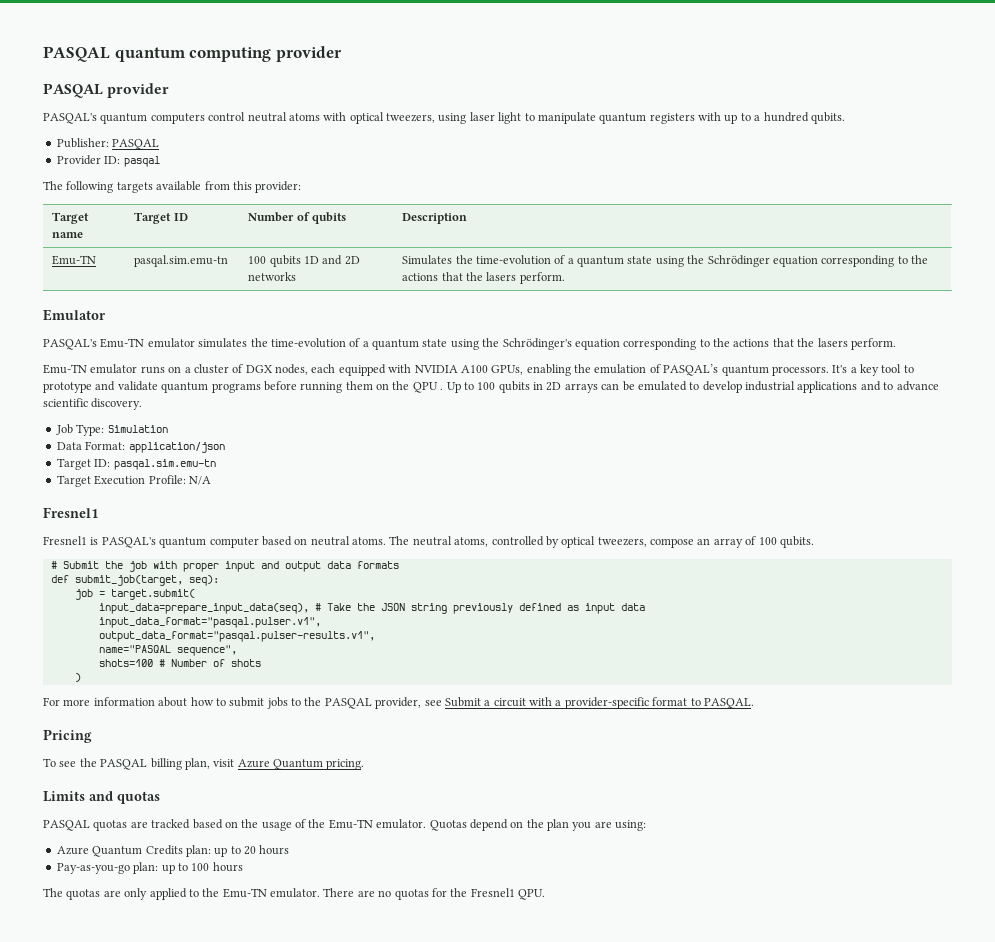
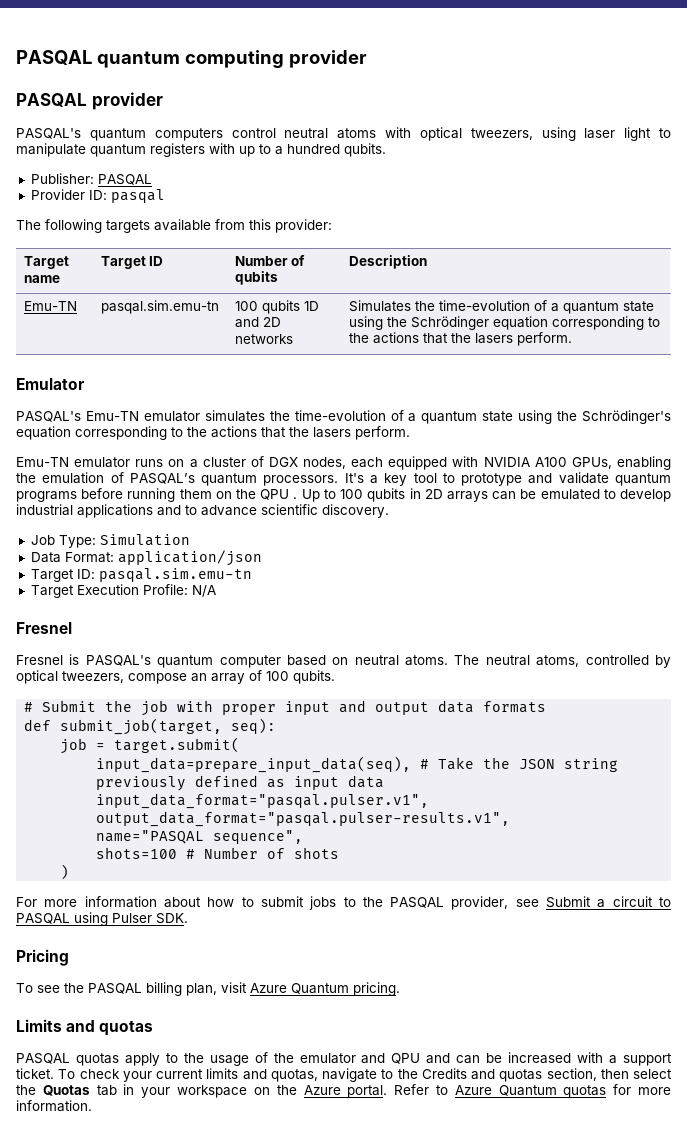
[43,507,98,518] [43,536,87,545] Fresnel1 // Fresnel1 -> [16,622,72,634] [16,655,63,665] Fresnel // Fresnel
[529,697,754,709] with a provider-specific format to PASQAL. -> [659,897,671,907] [16,912,188,926] to PASQAL using Pulser SDK.
[130,819,647,831] [56,845,290,857] [56,862,243,874] [43,888,545,900] are tracked based on the usage of the Emu-TN emulator. Quotas depend on the plan you are using: // Azure Quantum Credits plan: up to 20 hours // Pay-as-you-go plan: up to 100 hours // The quotas are only applied to the Emu-TN emulator. There are no quotas for the Fresnel1 QPU. -> [124,1052,673,1066] [16,1068,672,1082] [16,1084,671,1098] [16,1100,92,1112] apply to the usage of the emulator and QPU and can be increased with a support ticket. To check your current limits and quotas, navigate to the Credits and quotas section, then select the Quotas tab in your workspace on the Azure portal. Refer to Azure Quantum quotas for more information.

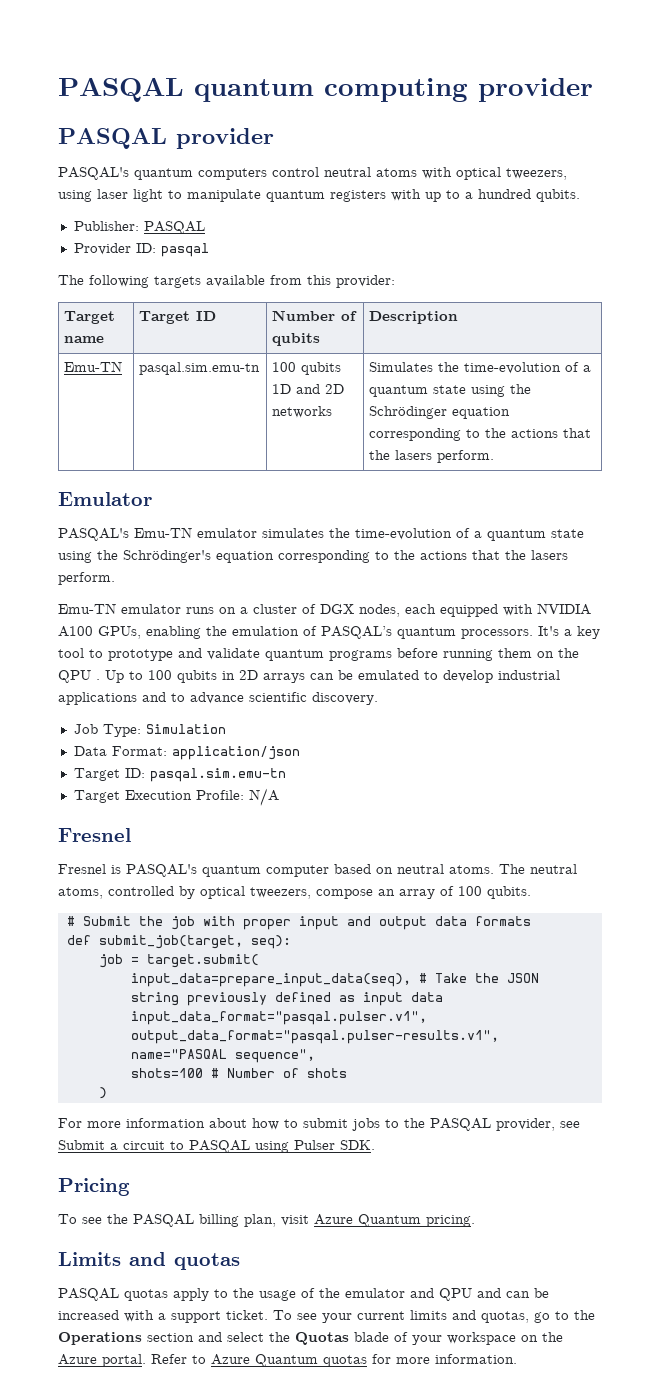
[79,1069,120,1079] check -> [297,1313,317,1320] see
[322,1068,629,1082] navigate to the Credits and quotas section, then -> [534,1310,595,1323] [58,1332,222,1345] go to the Operations section and
[96,1084,135,1096] tab in -> [354,1332,408,1342] blade of

